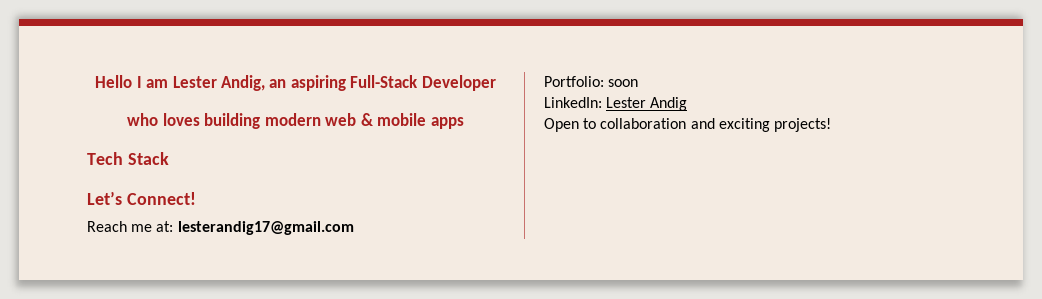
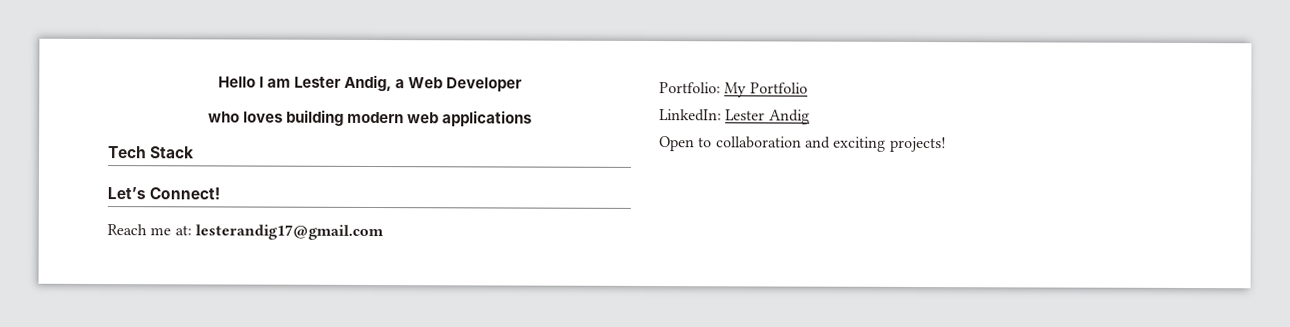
[269,75,419,91] an aspiring Full-Stack -> [395,77,444,89] a Web
[360,113,464,129] & mobile apps -> [442,110,533,127] applications
[608,79,639,87] soon -> [724,82,808,98] My Portfolio

